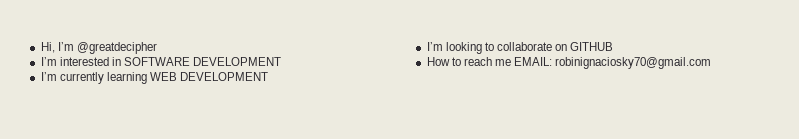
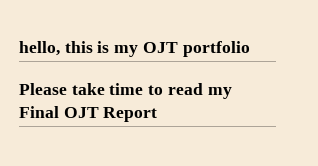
[40,42,157,54] [40,57,282,66] [40,72,269,84] [426,42,614,54] [426,57,712,69] Hi, I’m @greatdecipher // I’m interested in SOFTWARE DEVELOPMENT // I’m currently learning WEB DEVELOPMENT // I’m looking to collaborate on GITHUB // How to reach me EMAIL: robinignaciosky70@gmail.com -> [19,41,250,57] [19,83,232,99] [19,106,158,122] hello, this is my OJT portfolio // Please take time to read my Final OJT Report

